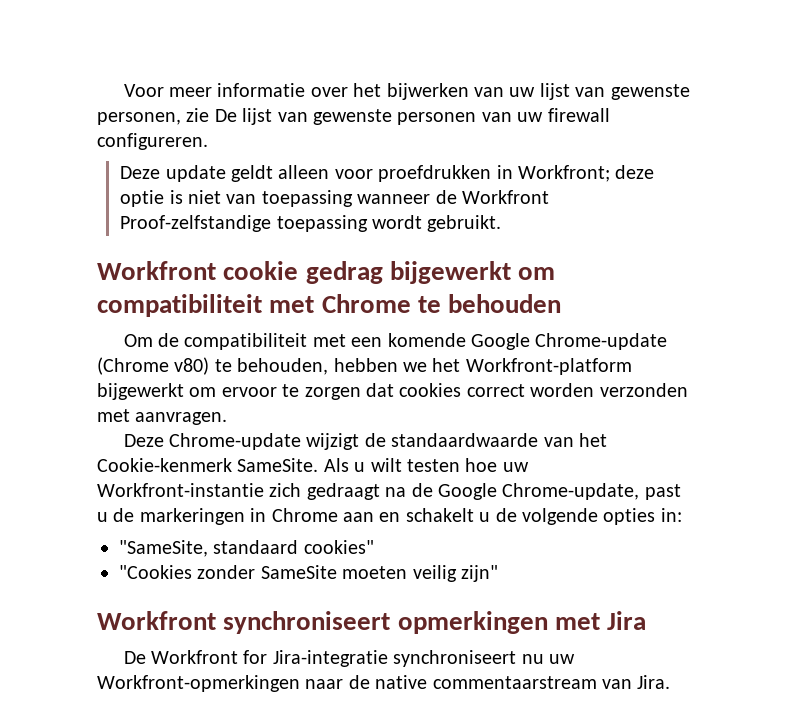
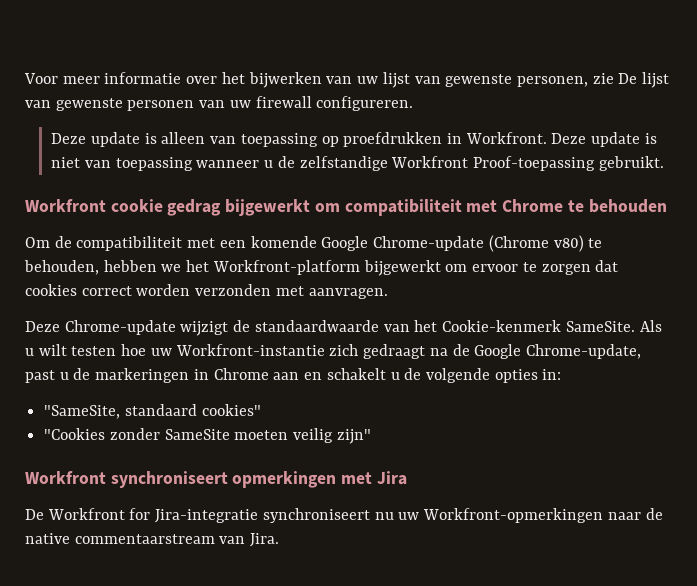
[230,165,655,182] [120,190,165,207] geldt alleen voor proefdrukken in Workfront; deze optie -> [144,132,641,147] is alleen van toepassing op proefdrukken in Workfront. Deze update
[435,190,549,204] [120,215,422,232] de Workfront Proof-zelfstandige toepassing wordt -> [264,156,595,171] u de zelfstandige Workfront Proof-toepassing

